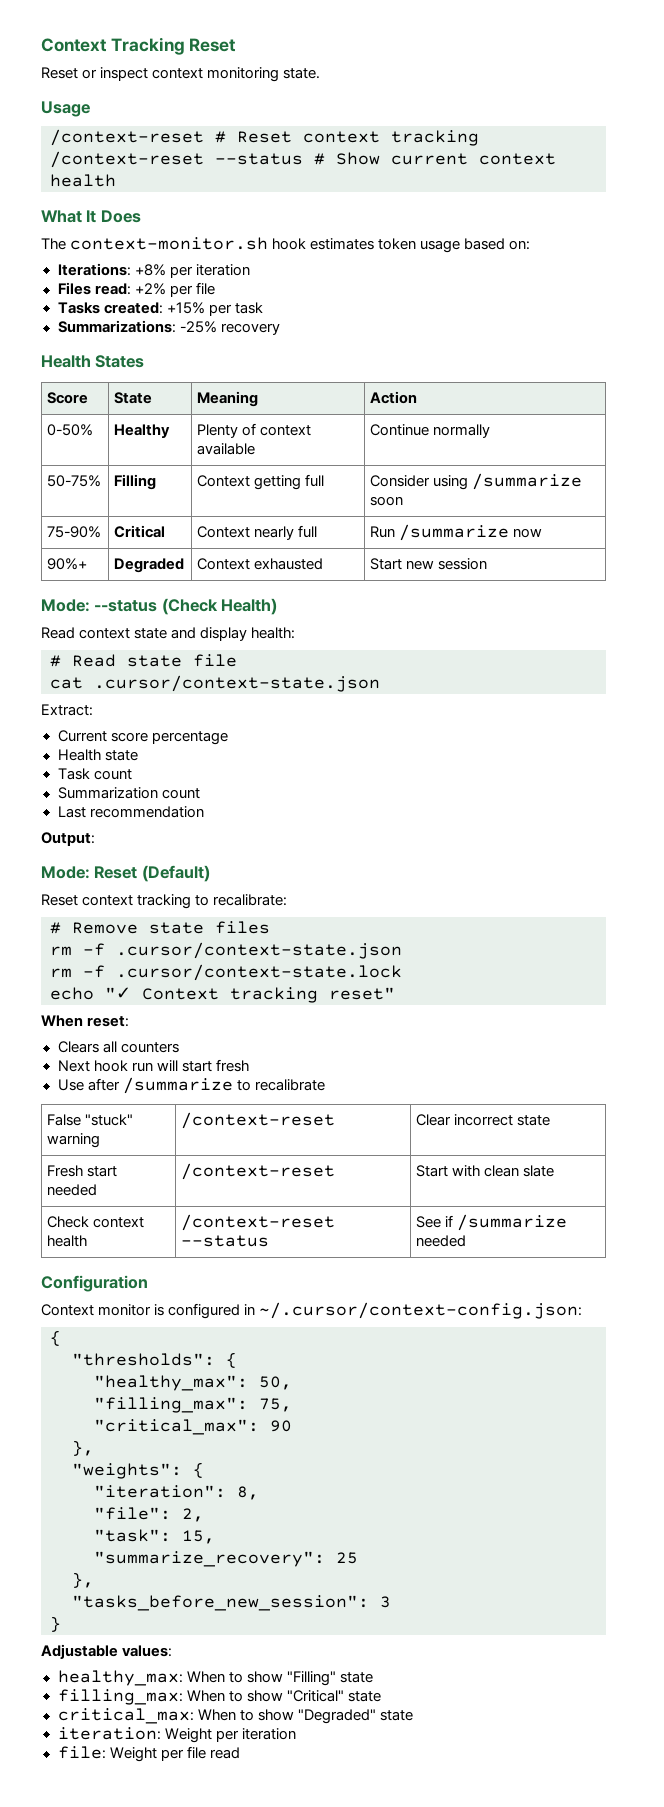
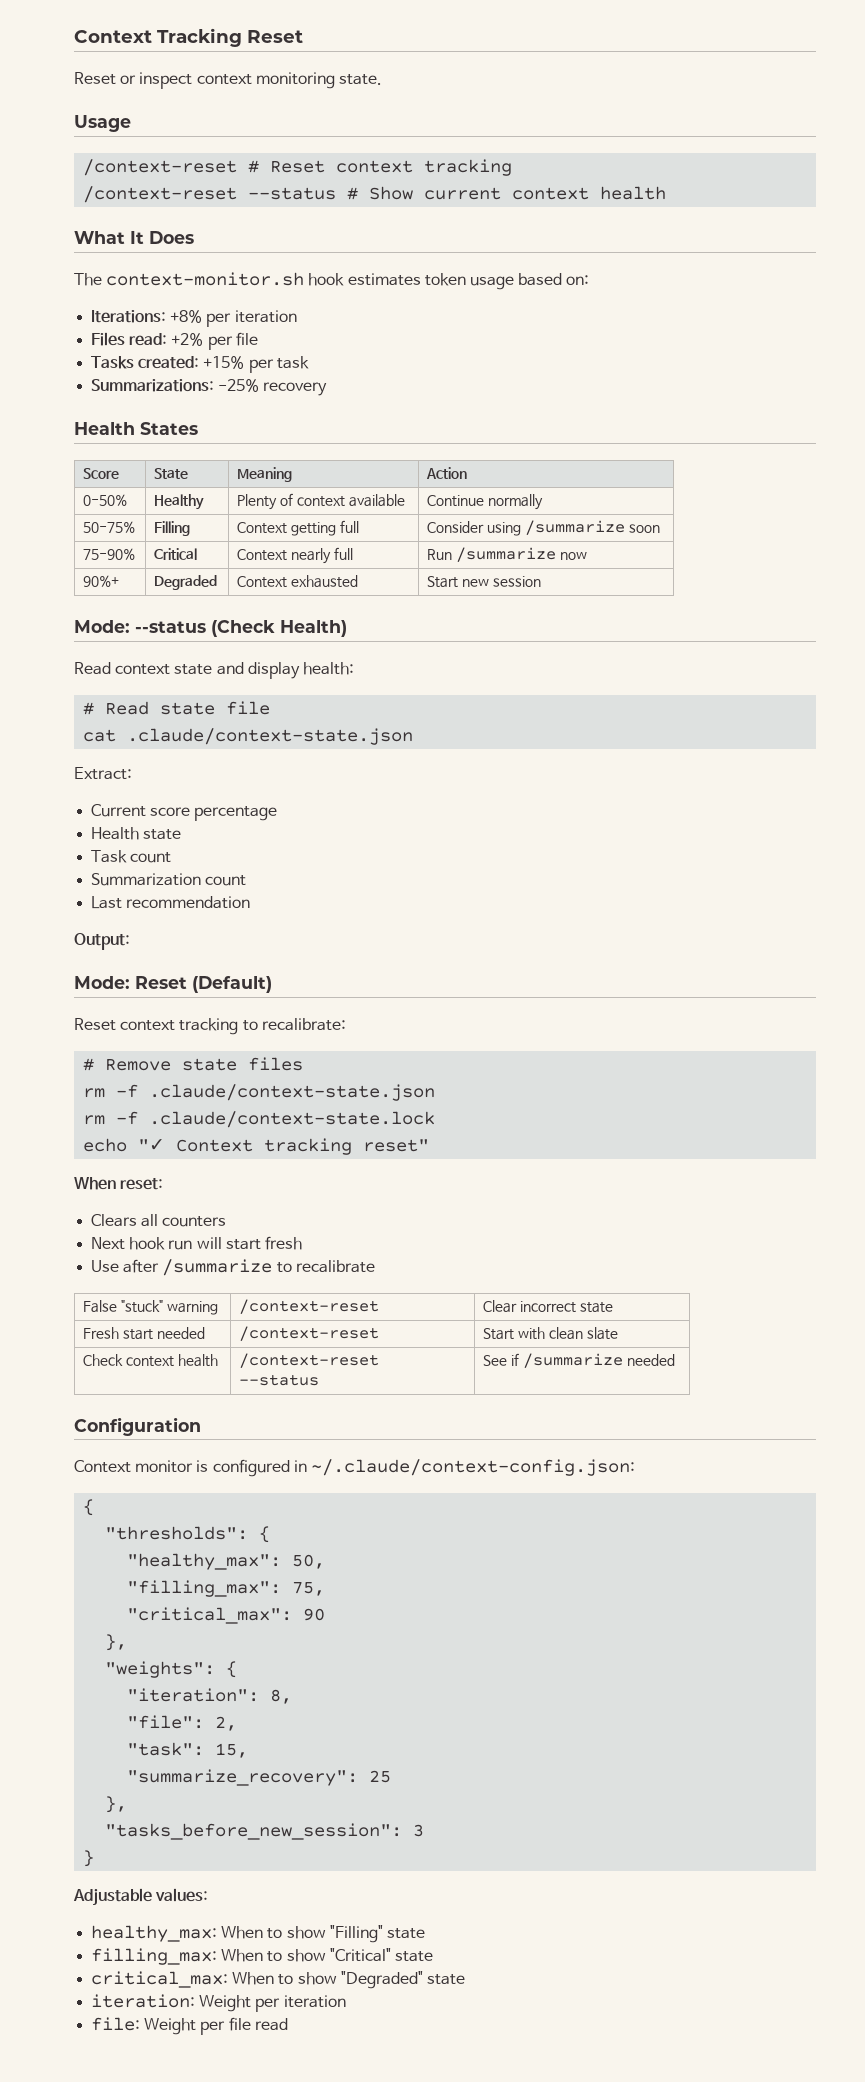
[94,675,380,692] .cursor/context-state.json -> [127,728,414,745] .claude/context-state.json
[116,942,402,959] [50,964,402,981] .cursor/context-state.json // rm -f .cursor/context-state.lock -> [149,1084,436,1101] [83,1111,436,1128] .claude/context-state.json // rm -f .claude/context-state.lock
[259,1302,583,1319] ~/.cursor/context-config.json: -> [310,1459,635,1476] ~/.claude/context-config.json:

